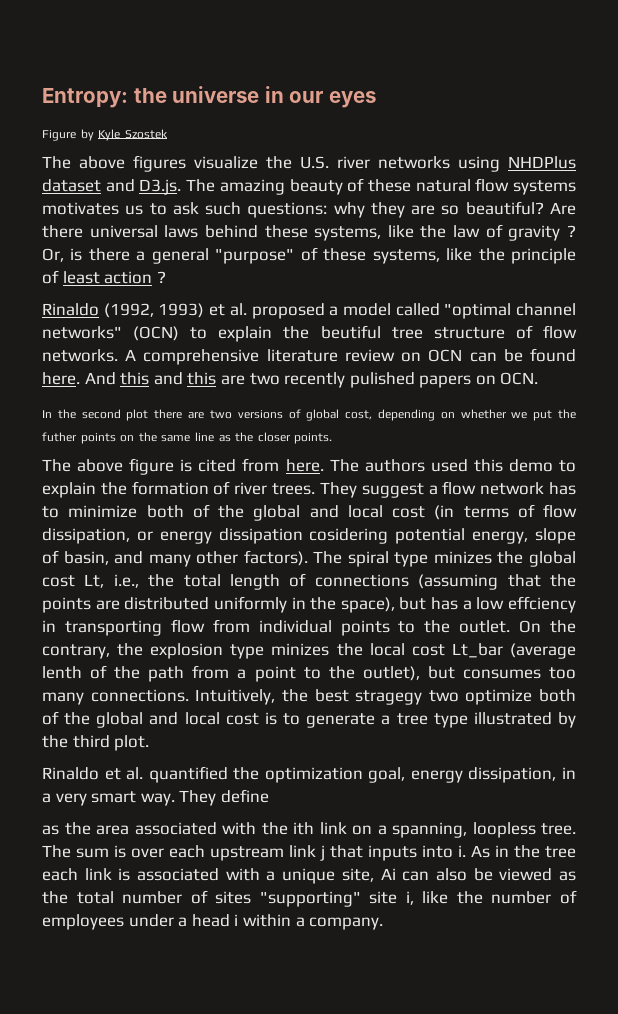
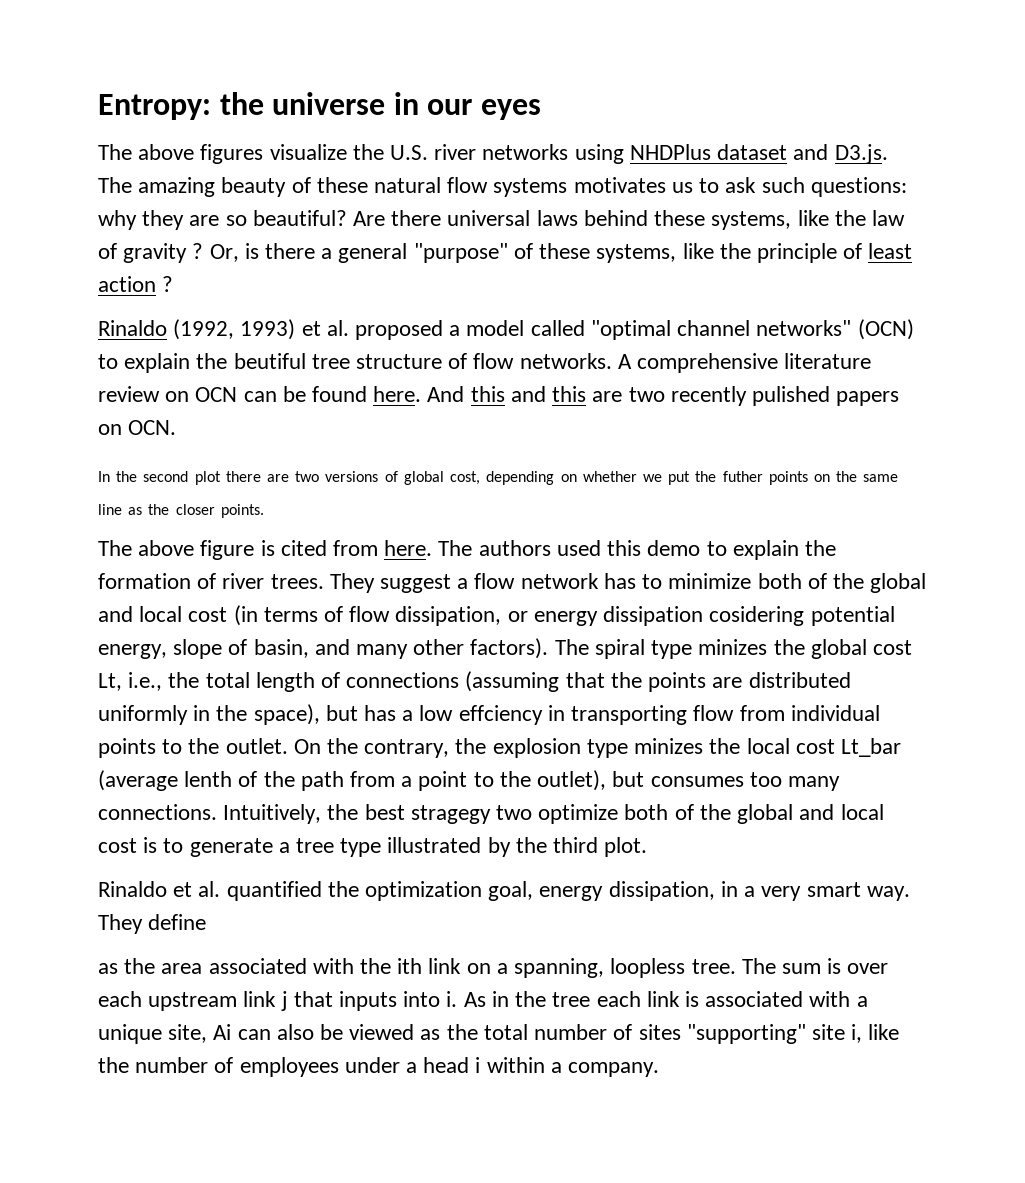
[42,129,168,141] // Figure by Kyle Szostek -> (541, 109) none

